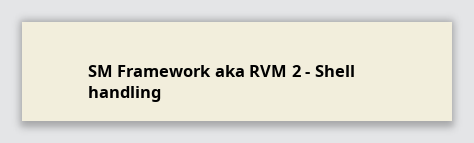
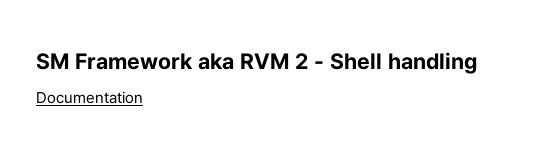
(161, 94) none -> [36,91,143,104] // Documentation

